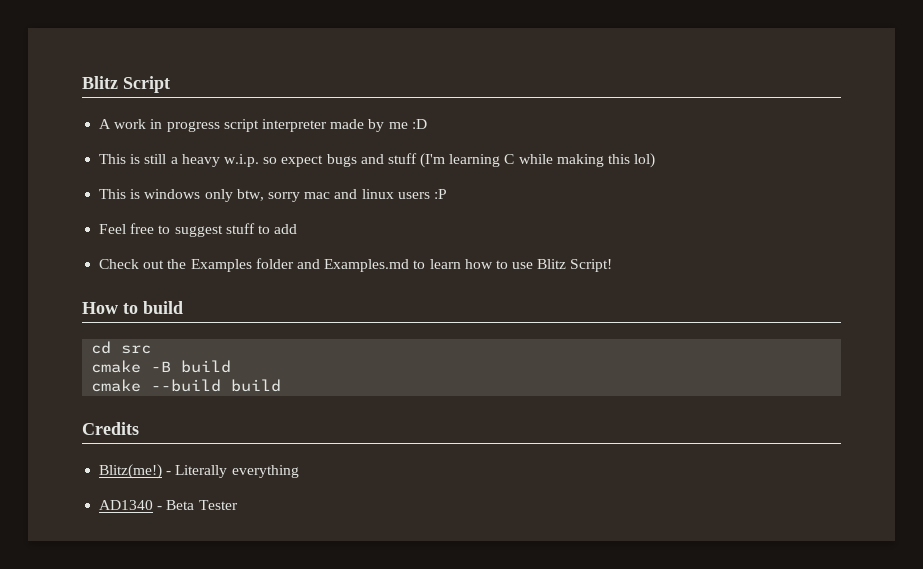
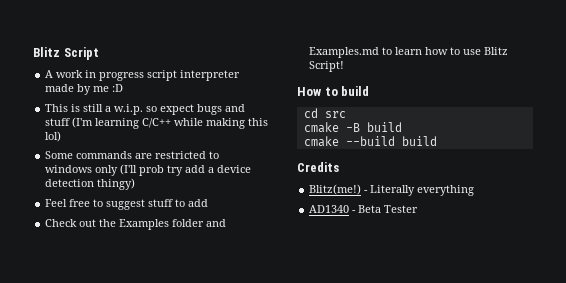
[181,154,220,167] heavy -> (112, 109) none
[504,154,515,164] C -> [142,118,172,128] C/C++
[99,189,447,202] This is windows only btw, sorry mac and linux users :P -> [45,151,220,159] [45,164,252,176] [45,178,136,190] Some commands are restricted to windows only (I'll prob try add a device detection thingy)

